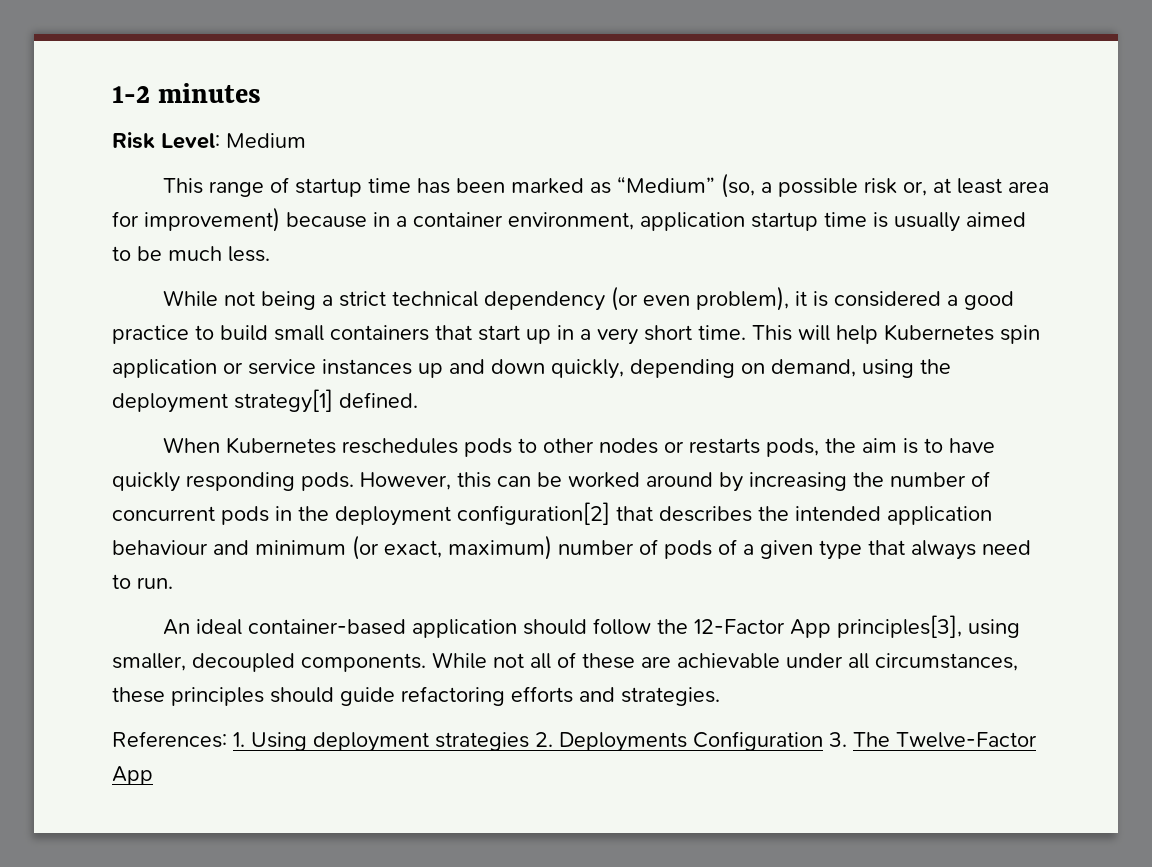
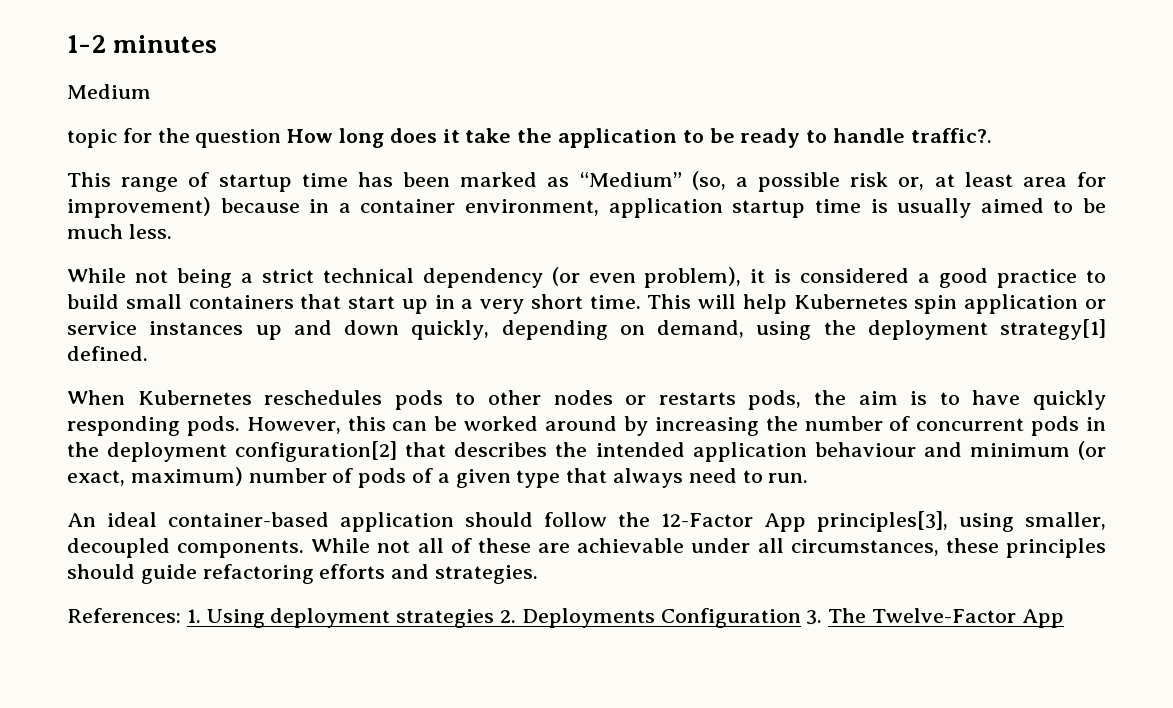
[112,132,220,149] Risk Level: -> (218, 44) none
(306, 140) none -> [67,128,992,148] // topic for the question How long does it take the application to be ready to handle traffic?.

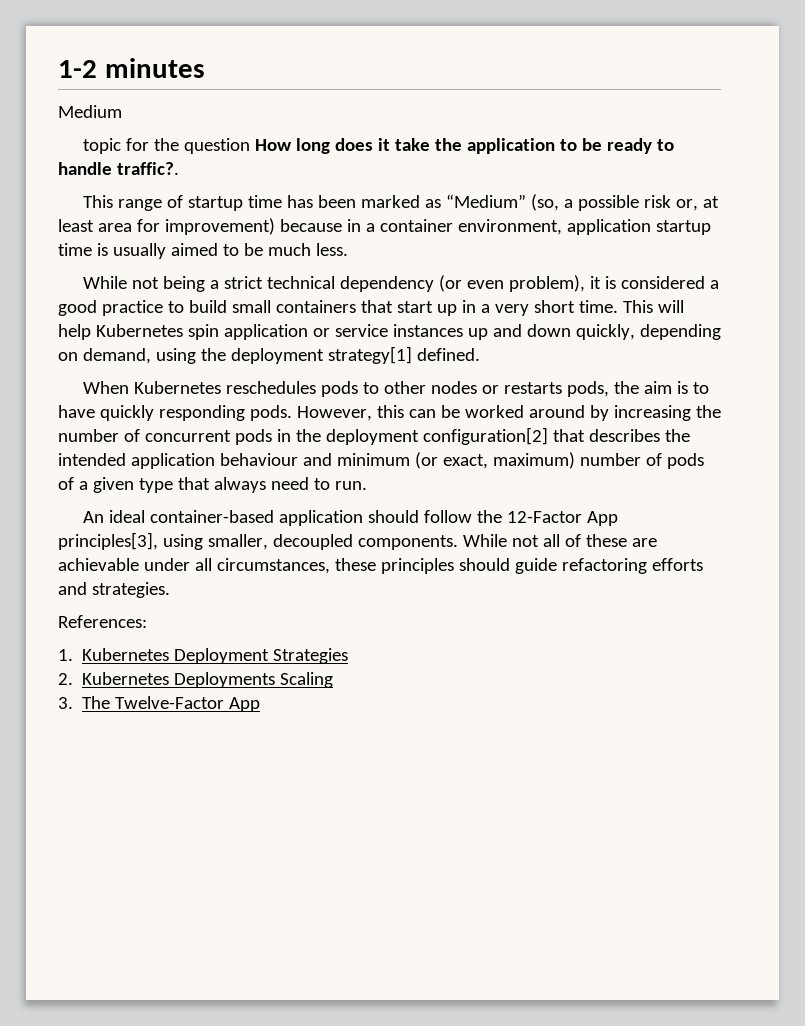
[186,608,801,628] 1. Using deployment strategies 2. Deployments Configuration -> [58,648,349,664] [58,672,334,688] // 1. Kubernetes Deployment Strategies // 2. Kubernetes Deployments Scaling //

